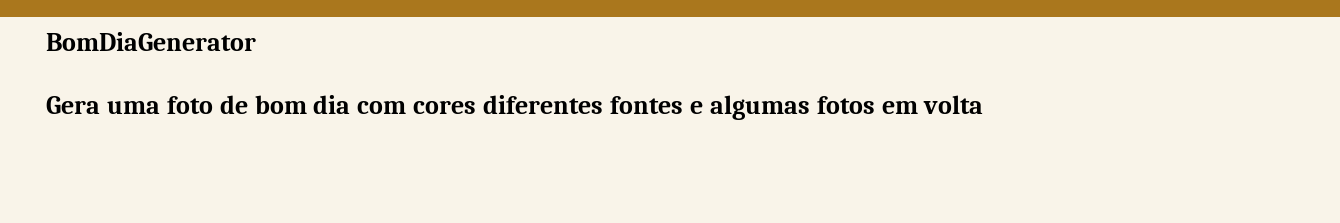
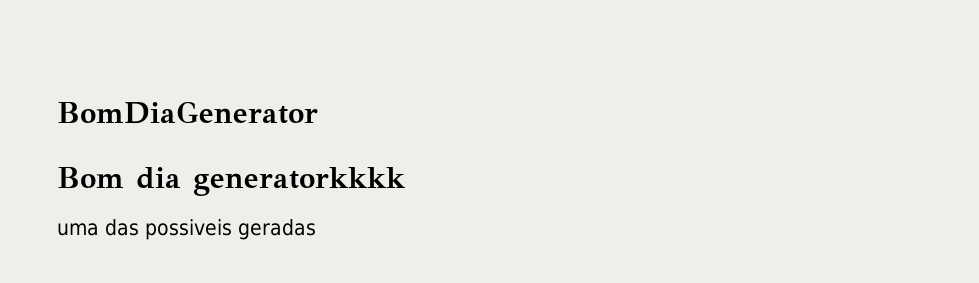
[46,95,984,120] Gera uma foto de bom dia com cores diferentes fontes e algumas fotos em volta -> [57,167,405,196] [57,219,316,240] Bom dia generatorkkkk // uma das possiveis geradas

